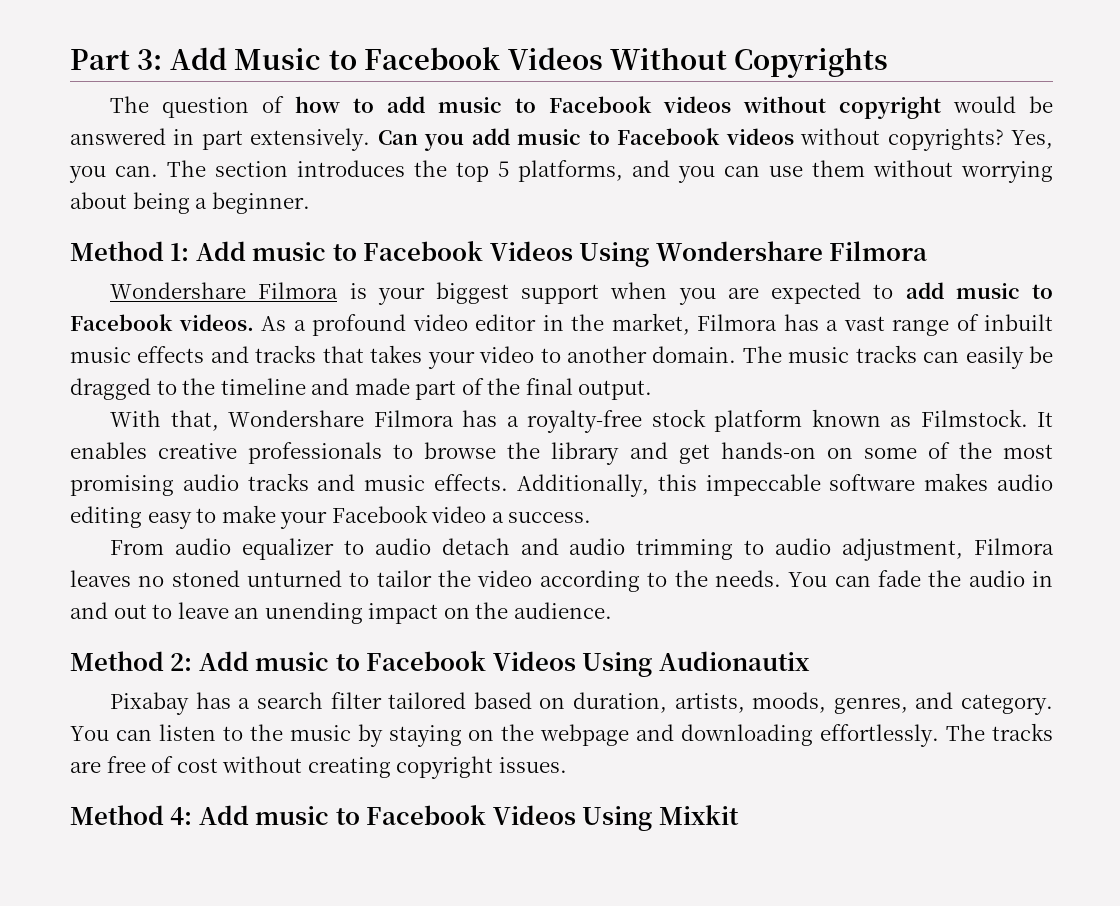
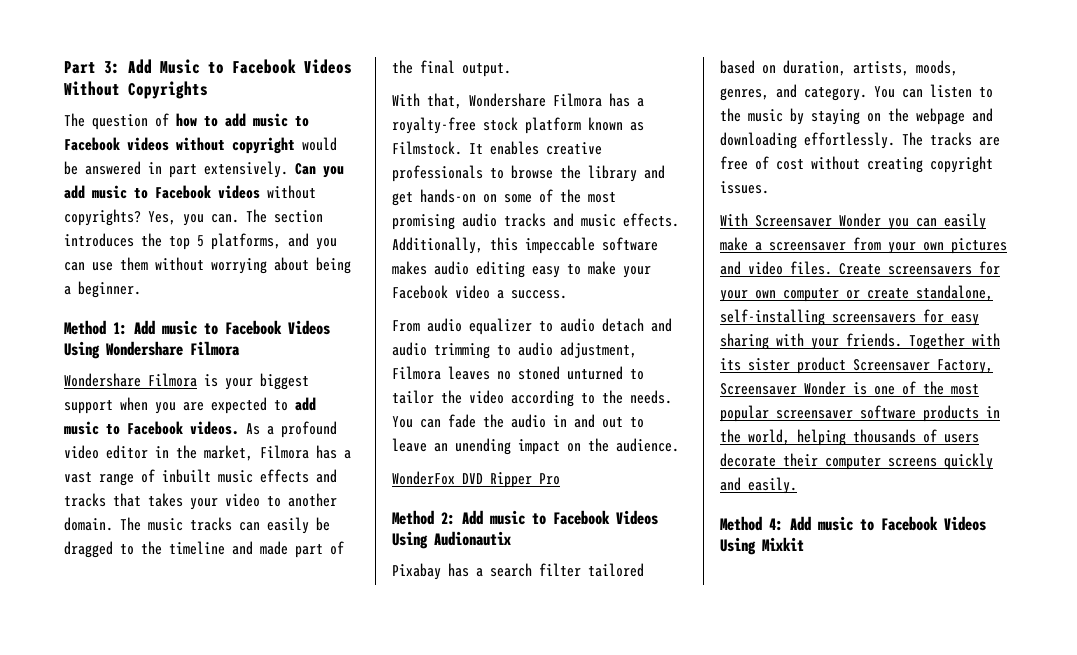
(612, 610) none -> [392,471,560,488] // WonderFox DVD Ripper Pro
(567, 765) none -> [720,213,986,230] [720,237,1007,254] [720,261,1000,275] [720,285,993,302] [720,309,979,326] [720,333,1000,350] [720,357,993,374] [720,381,979,395] [720,405,1000,422] [720,429,979,446] [720,453,993,470] [720,477,797,494] // With Screensaver Wonder you can easily make a screensaver from your own pictures and video files. Create screensavers for your own computer or create standalone, self-installing screensavers for easy sharing with your friends. Together with its sister product Screensaver Factory, Screensaver Wonder is one of the most popular screensaver software products in the world, helping thousands of users decorate their computer screens quickly and easily.

